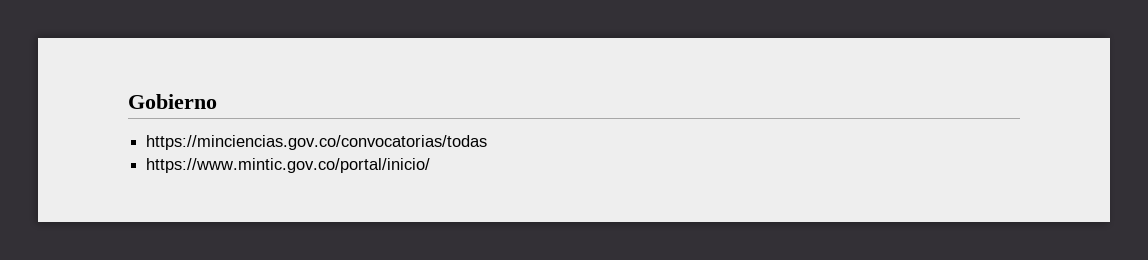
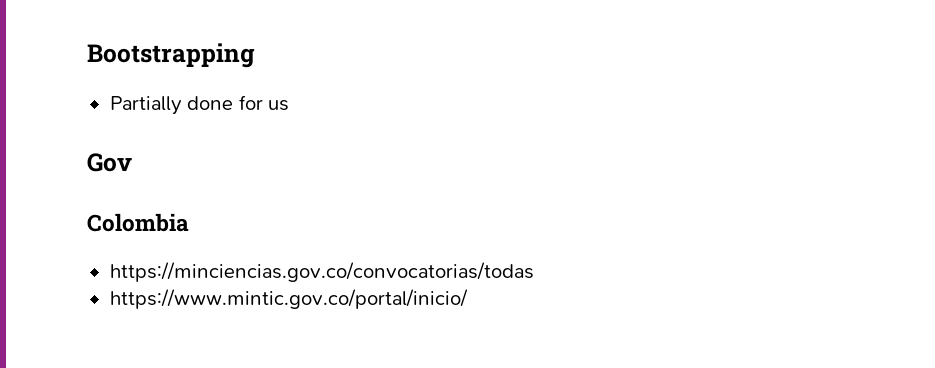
[128,94,217,109] Gobierno -> [87,43,255,68] [109,95,290,115] [87,153,132,172] [87,213,189,232] Bootstrapping // Partially done for us // Gov // Colombia

